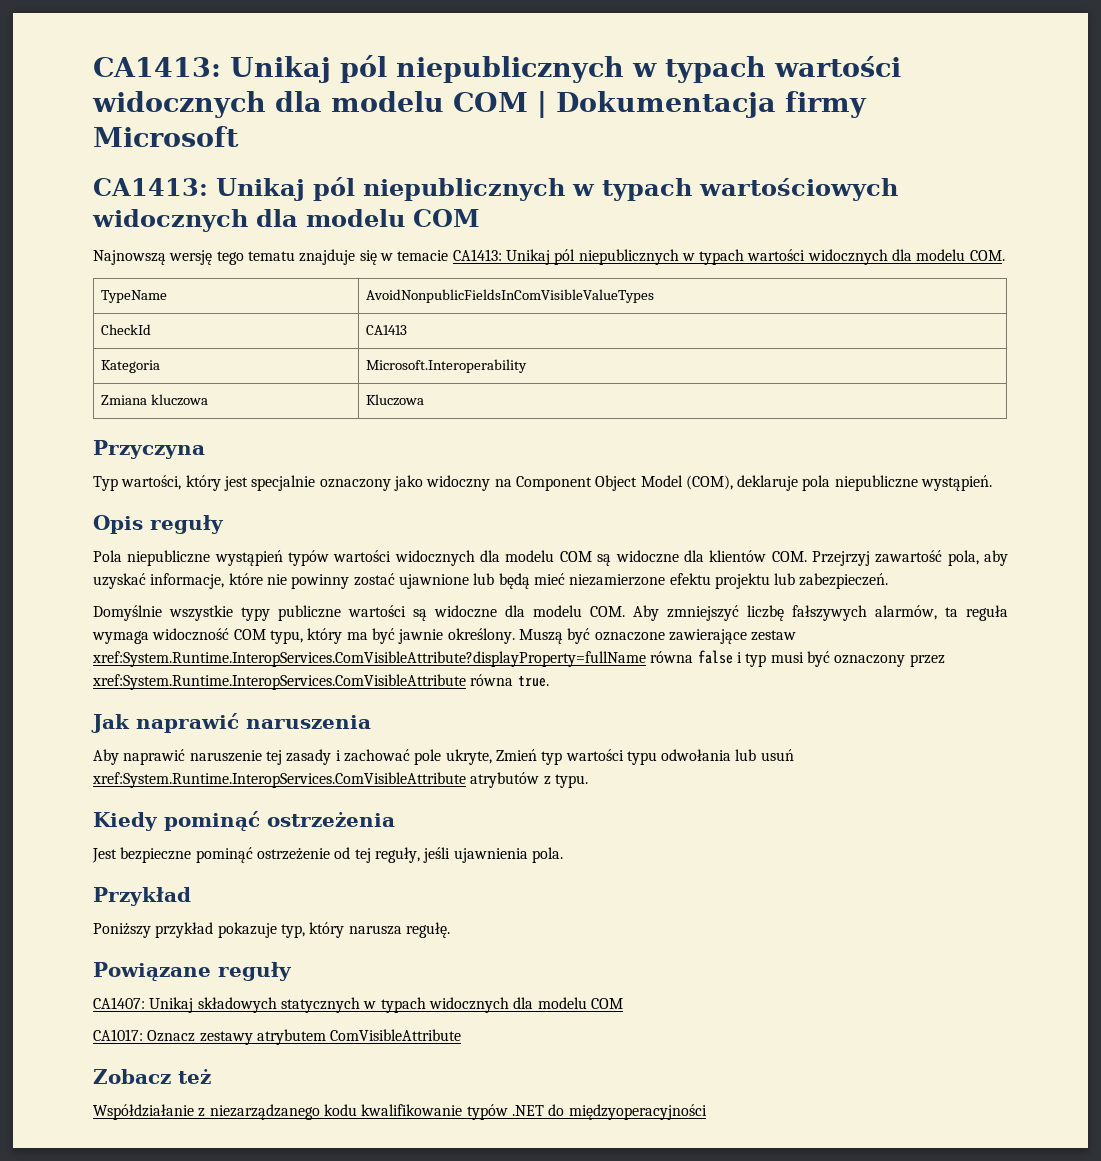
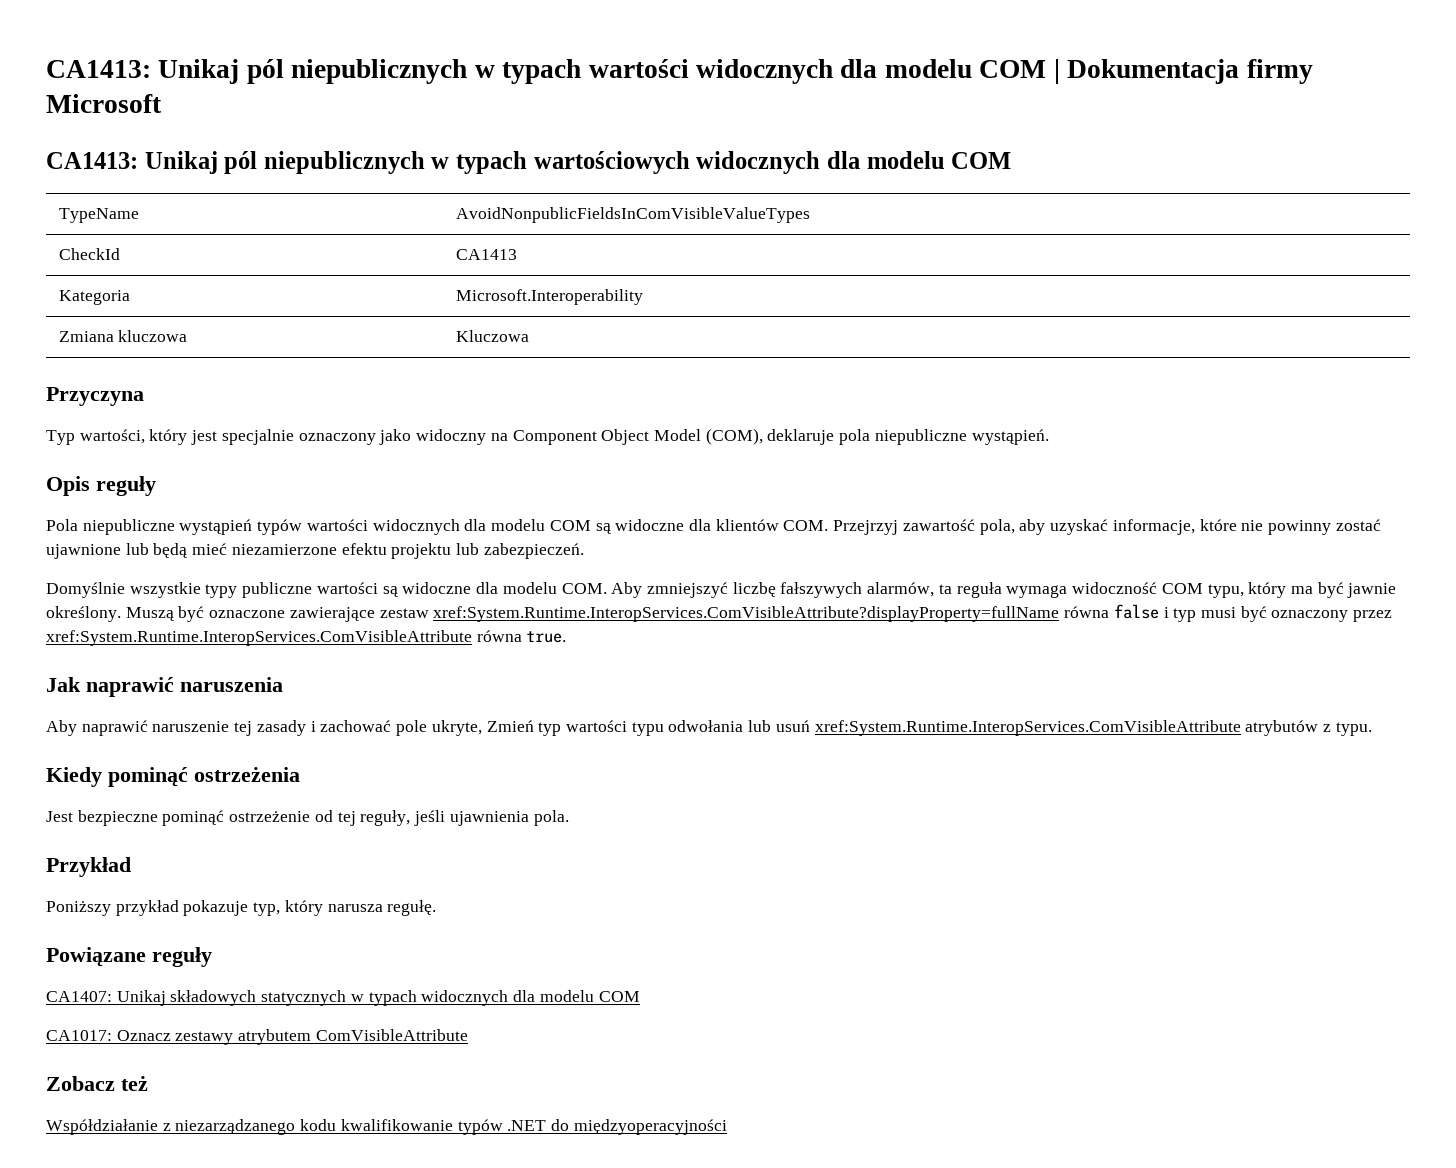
[93,249,1005,265] // Najnowszą wersję tego tematu znajduje się w temacie CA1413: Unikaj pól niepublicznych w typach wartości widocznych dla modelu COM. -> (1012, 160) none

